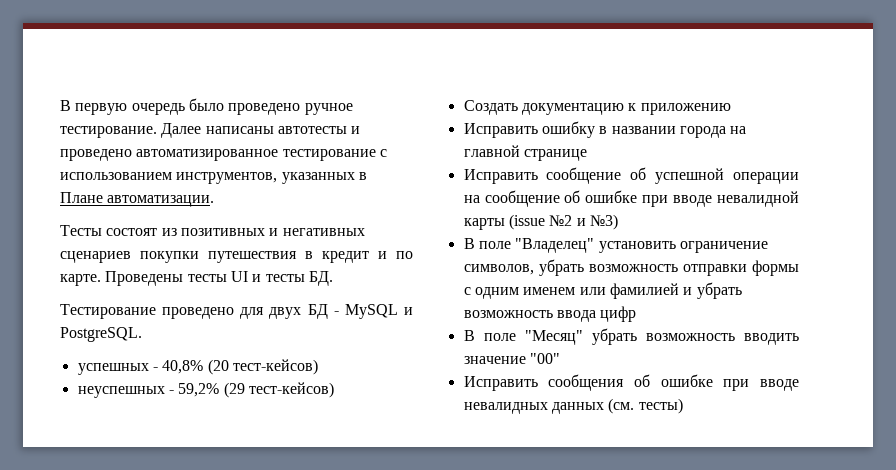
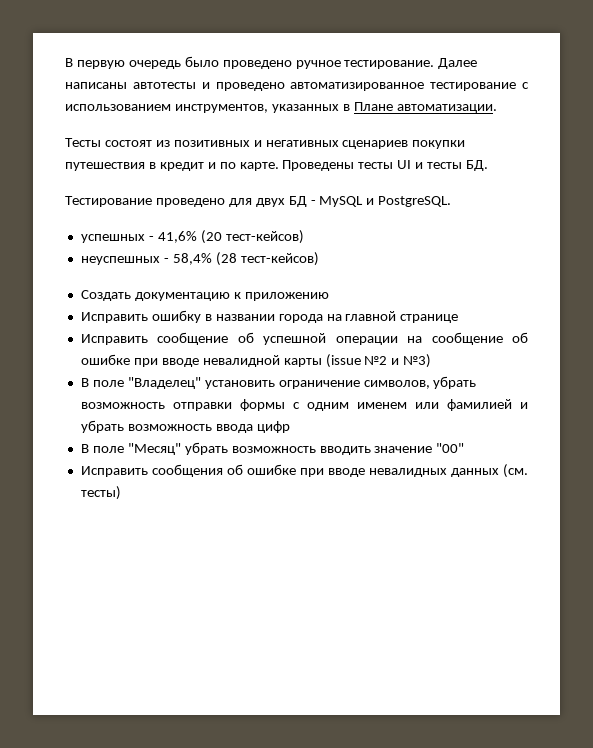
[162,360,204,374] 40,8% -> [157,231,197,243] 41,6%
[178,382,245,398] 59,2% (29 -> [172,252,237,266] 58,4% (28

